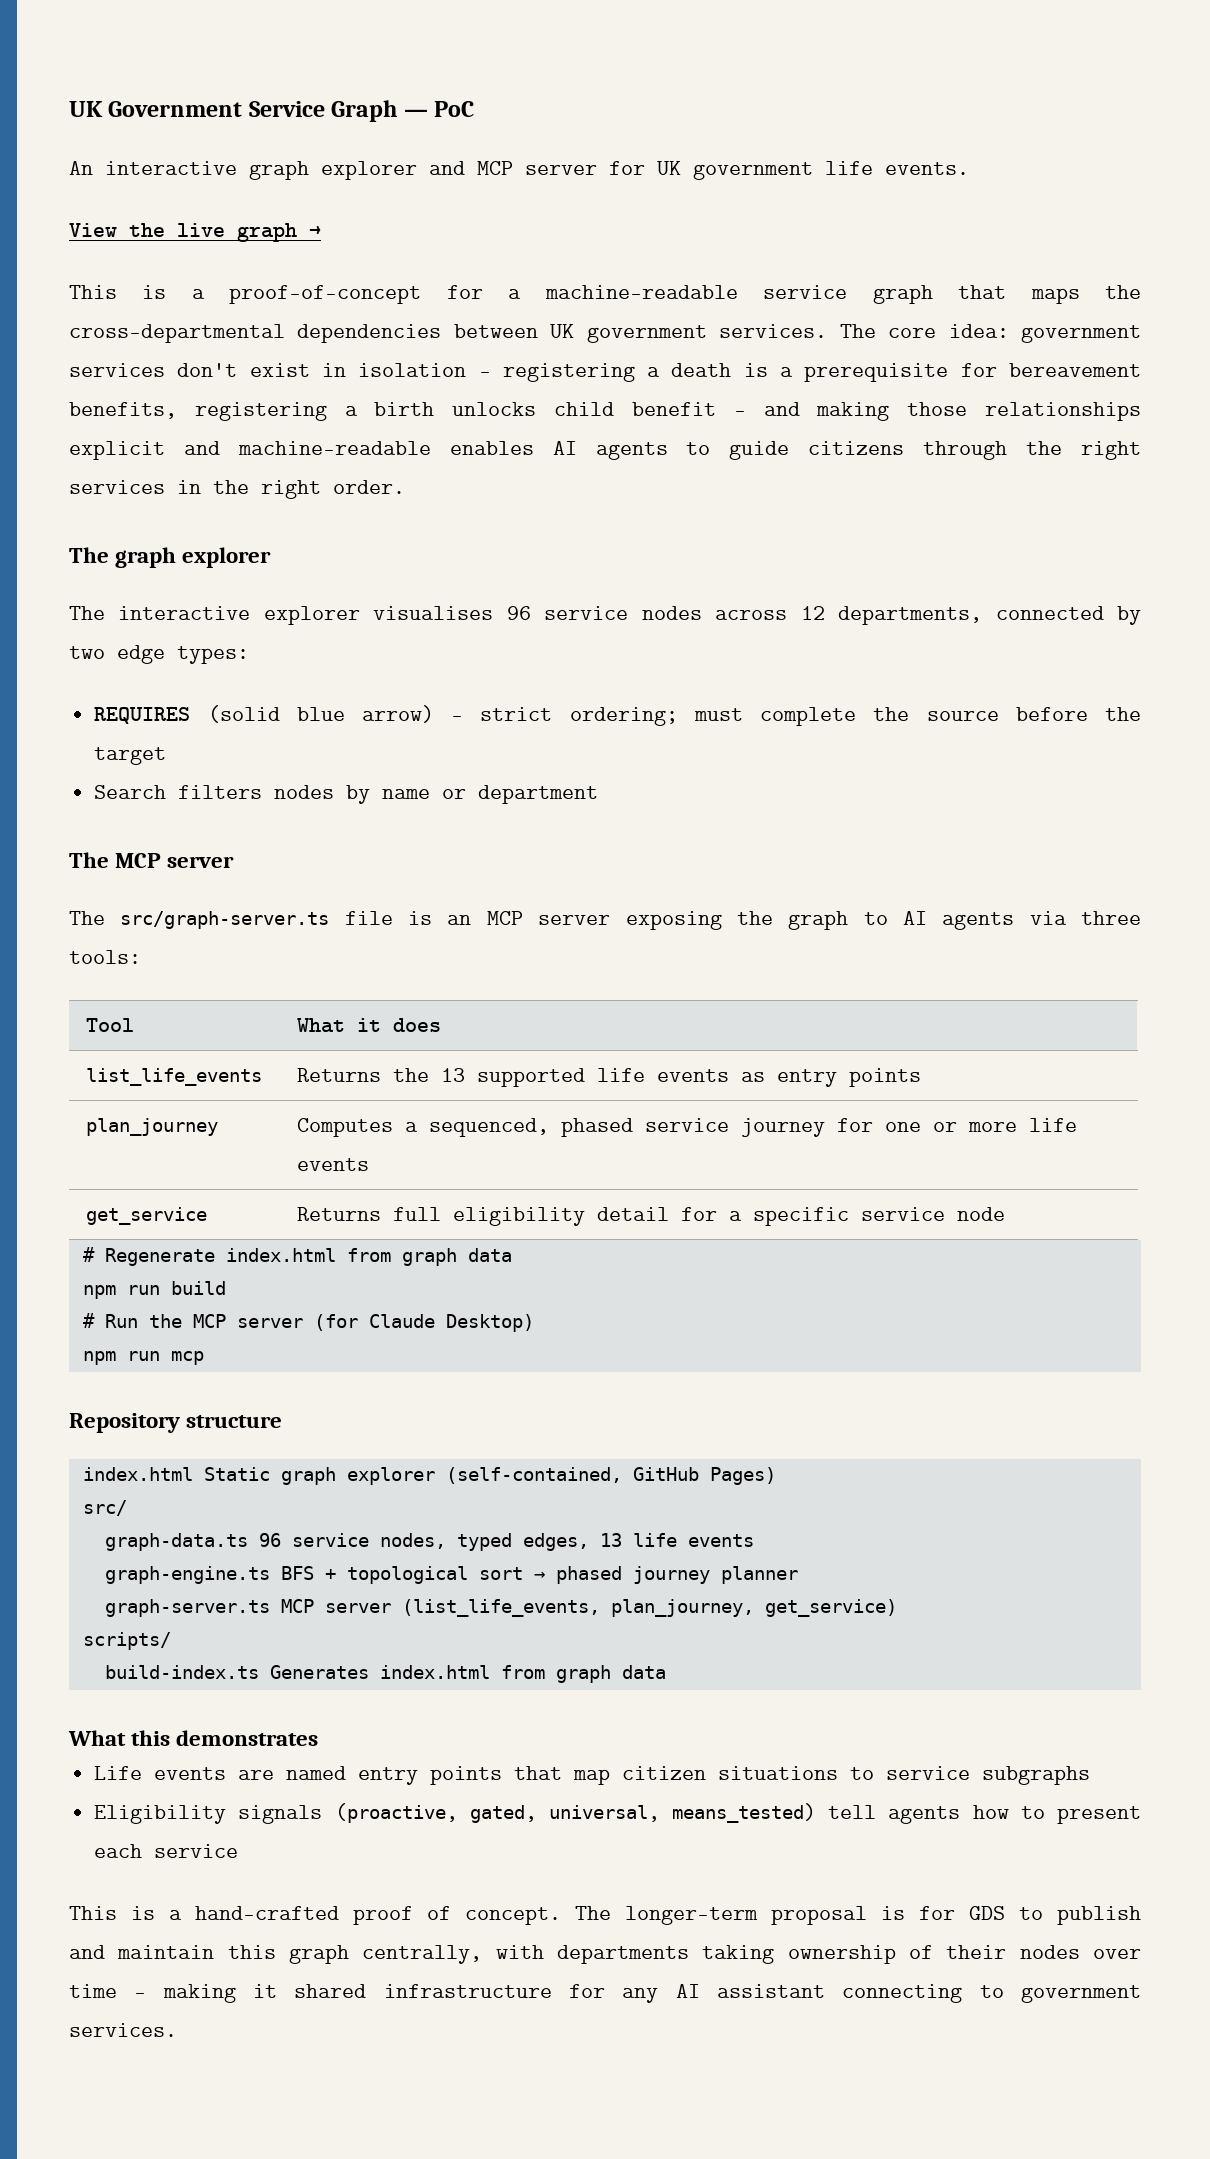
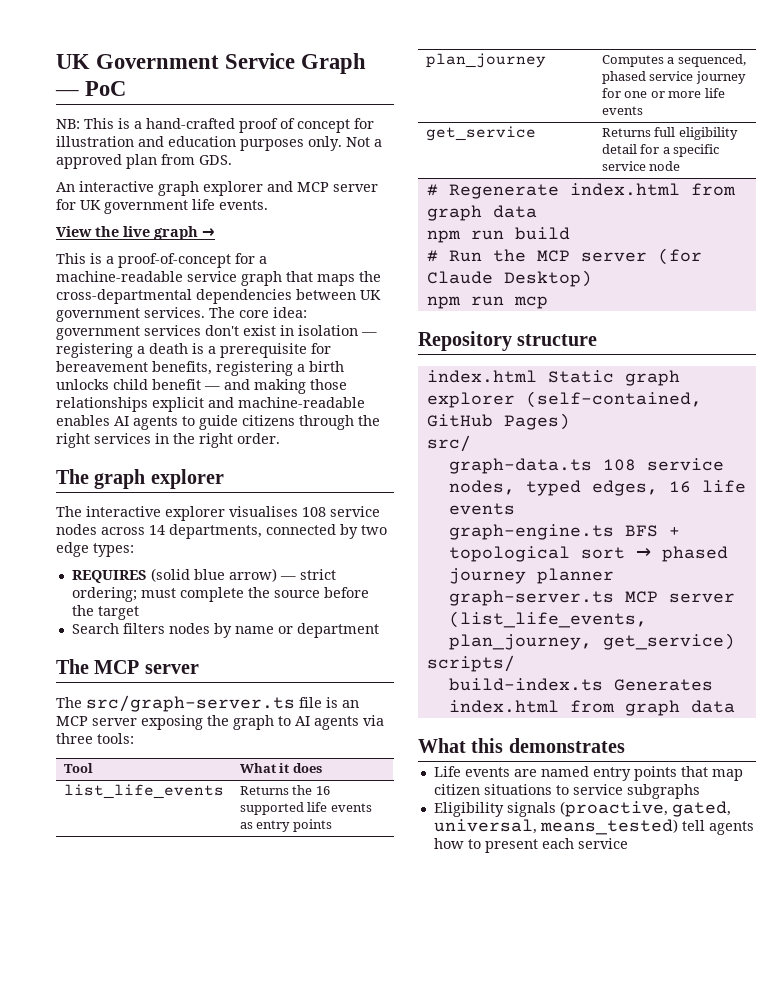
(475, 109) none -> [56,118,374,133] [56,136,382,151] [56,154,232,169] // NB: This is a hand-crafted proof of concept for illustration and education purposes only. Not a approved plan from GDS.
[506,606,531,620] 96 -> [302,507,326,517] 108
[800,606,825,620] 12 -> [149,525,165,535] 14
[441,1068,466,1082] 13 -> [315,786,330,795] 16
[258,1533,281,1547] 96 -> [602,459,636,471] 108
[599,1533,622,1547] 13 -> [668,481,691,493] 16
[69,1906,1141,1925] [69,1945,1142,1964] [69,1984,1142,2003] [69,2023,177,2037] // This is a hand-crafted proof of concept. The longer-term proposal is for GDS to publish and maintain this graph centrally, with departments taking ownership of their nodes over time — making it shared infrastructure for any AI assistant connecting to government services. -> (628, 843) none

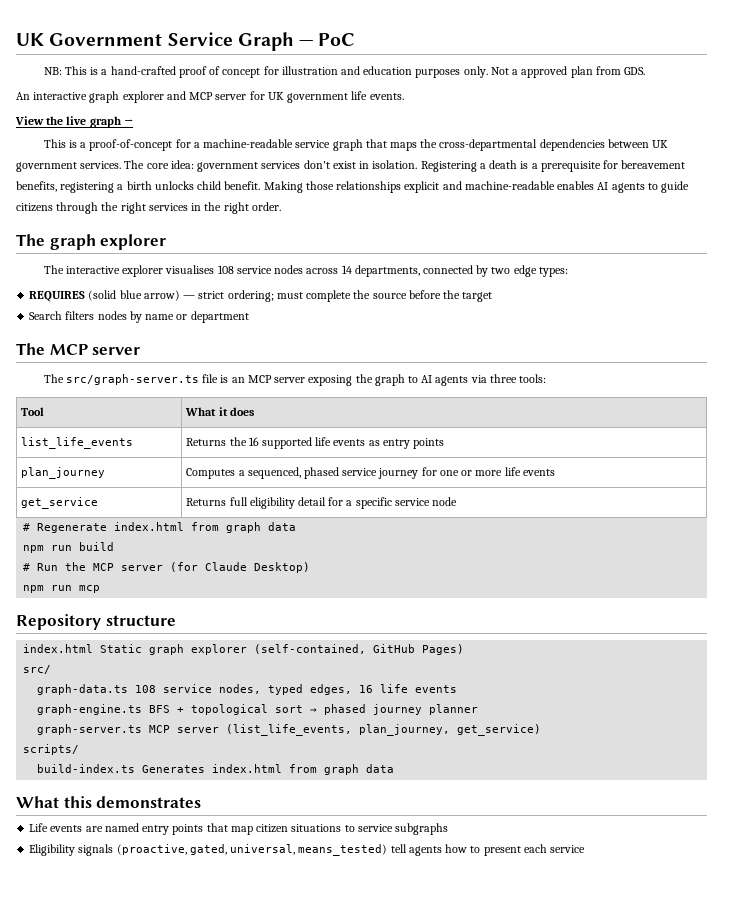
[298,325,377,336] [56,343,133,358] isolation — registering -> [372,160,477,172] isolation. Registering
[152,379,306,394] benefit — and making -> [224,181,303,193] benefit. Making

